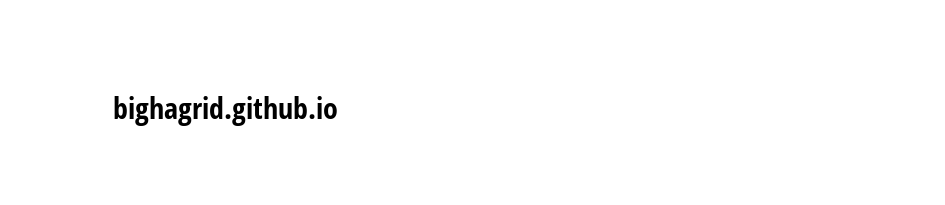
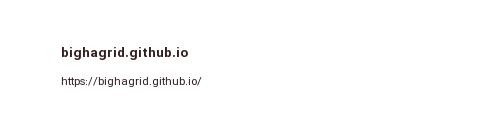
(338, 111) none -> [61,77,202,87] // https://bighagrid.github.io/

